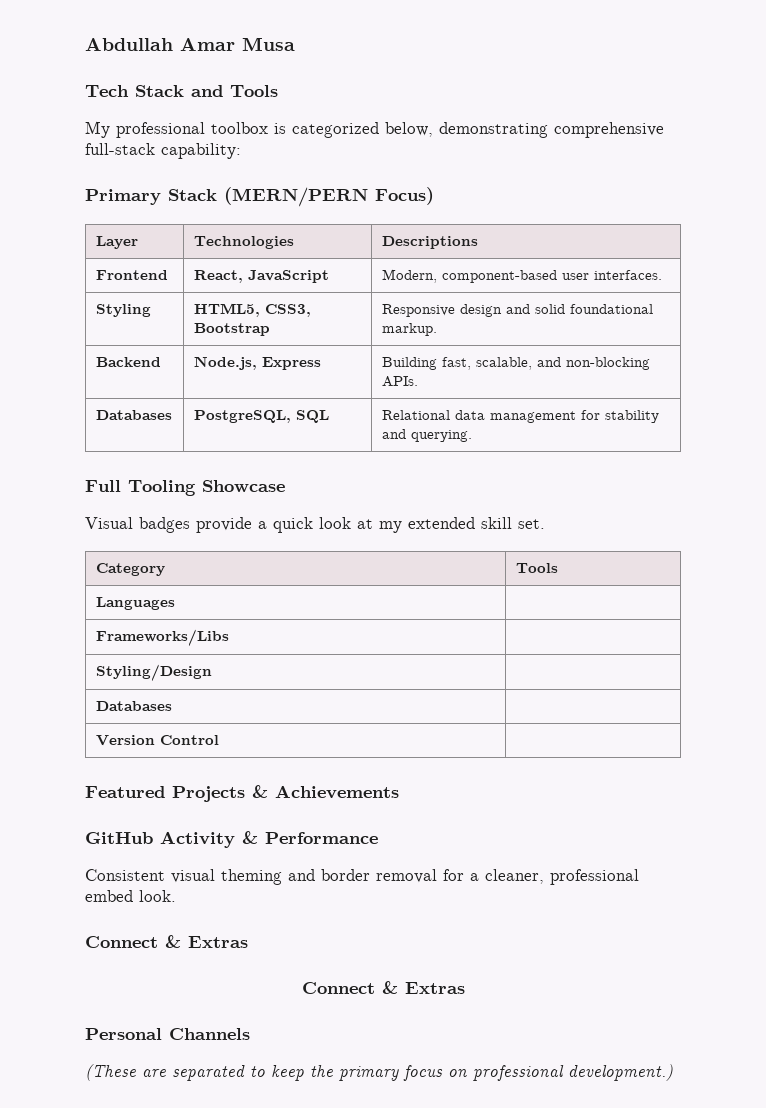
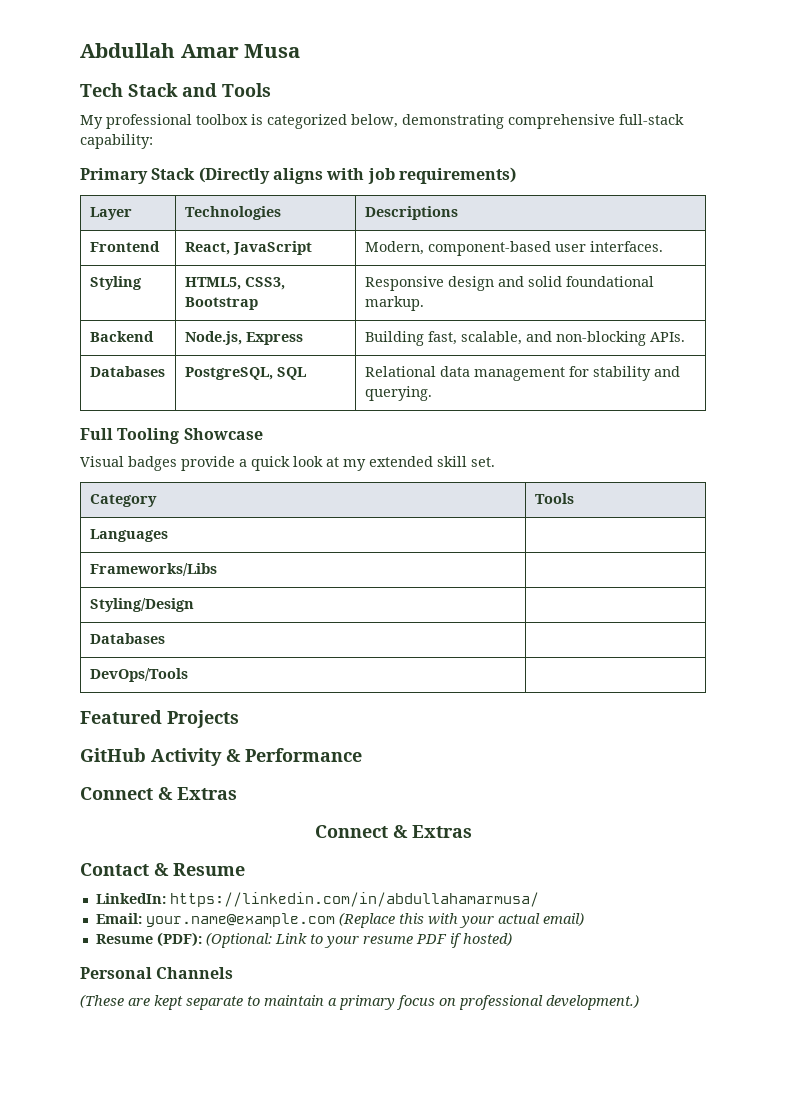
[224,187,434,207] (MERN/PERN Focus) -> [198,167,516,184] (Directly aligns with job requirements)
[95,735,219,746] Version Control -> [89,668,188,682] DevOps/Tools
[252,785,399,799] & Achievements -> (239, 719) none
[85,869,639,885] [85,890,176,902] // Consistent visual theming and border removal for a cleaner, professional embed look. -> (362, 755) none
(465, 988) none -> [80,863,245,876] [95,892,539,907] [95,912,584,928] [95,932,512,948] // Contact & Resume // LinkedIn: https://linkedin.com/in/abdullahamarmusa/ // Email: your.name@example.com (Replace this with your actual email) // Resume (PDF): (Optional: Link to your resume PDF if hosted)
[172,1065,333,1081] separated to keep the -> [154,995,337,1010] kept separate to maintain a

